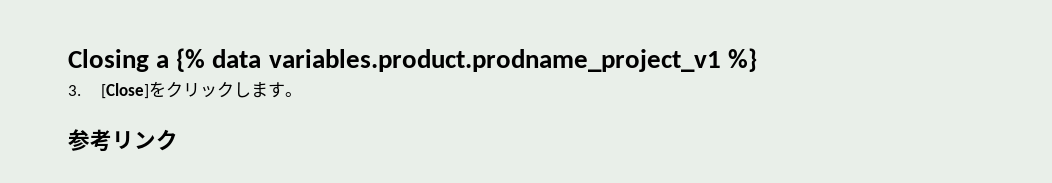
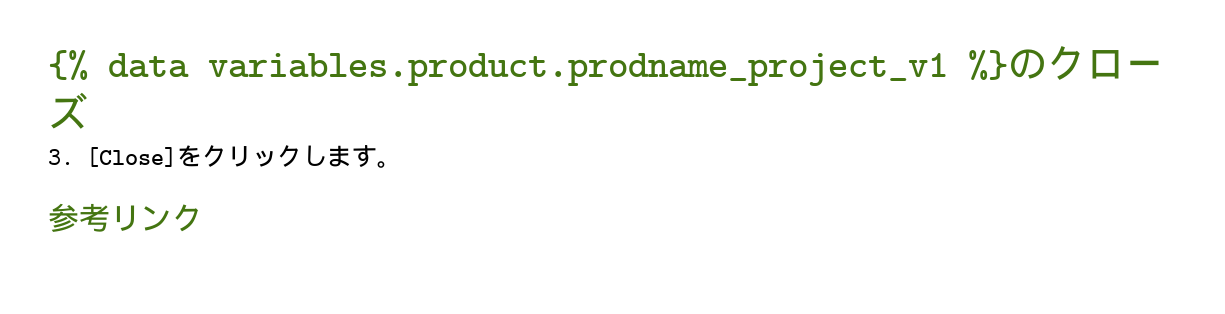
[68,49,170,72] Closing a -> (48, 65) none
(757, 60) none -> [1008,46,1164,80] [48,92,87,129] のクローズ

